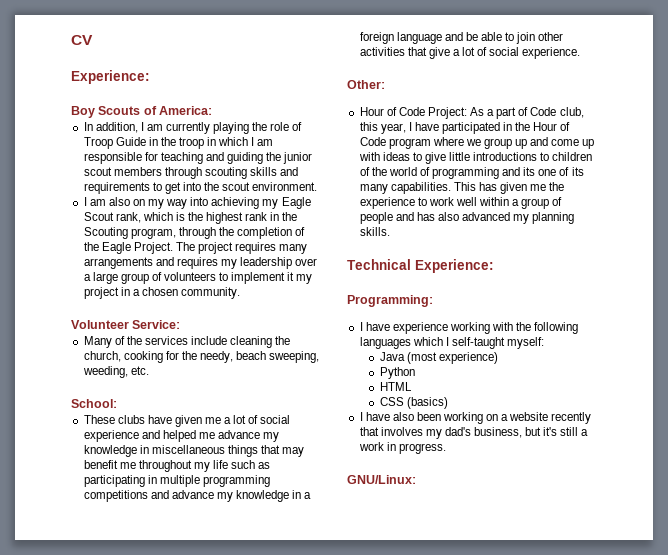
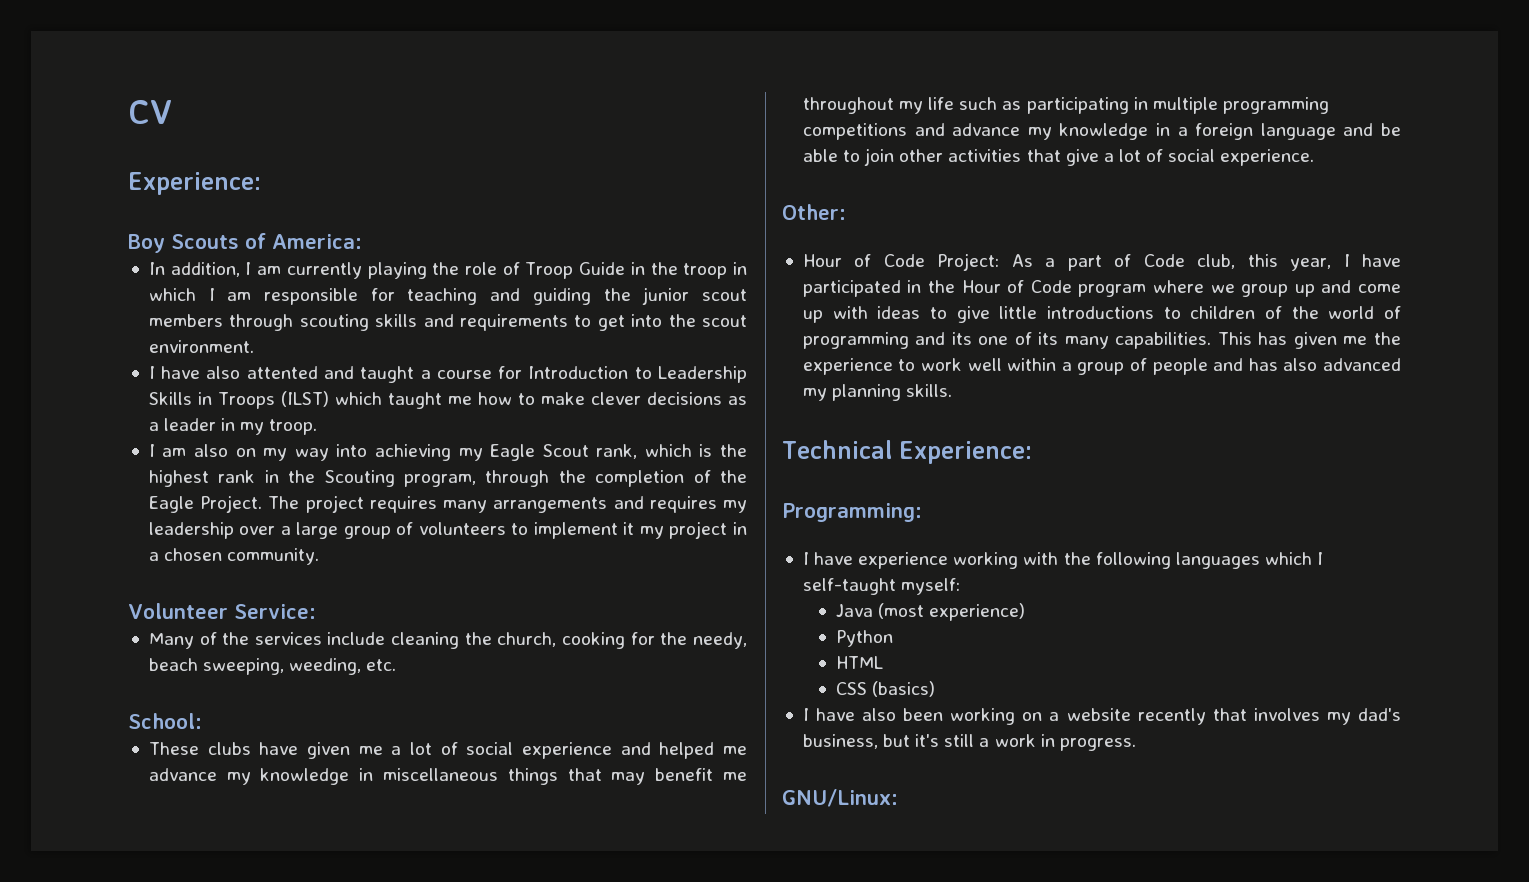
(318, 186) none -> [148,366,748,383] [148,391,747,409] [148,418,318,435] // I have also attented and taught a course for Introduction to Leadership Skills in Troops (ILST) which taught me how to make clever decisions as a leader in my troop.

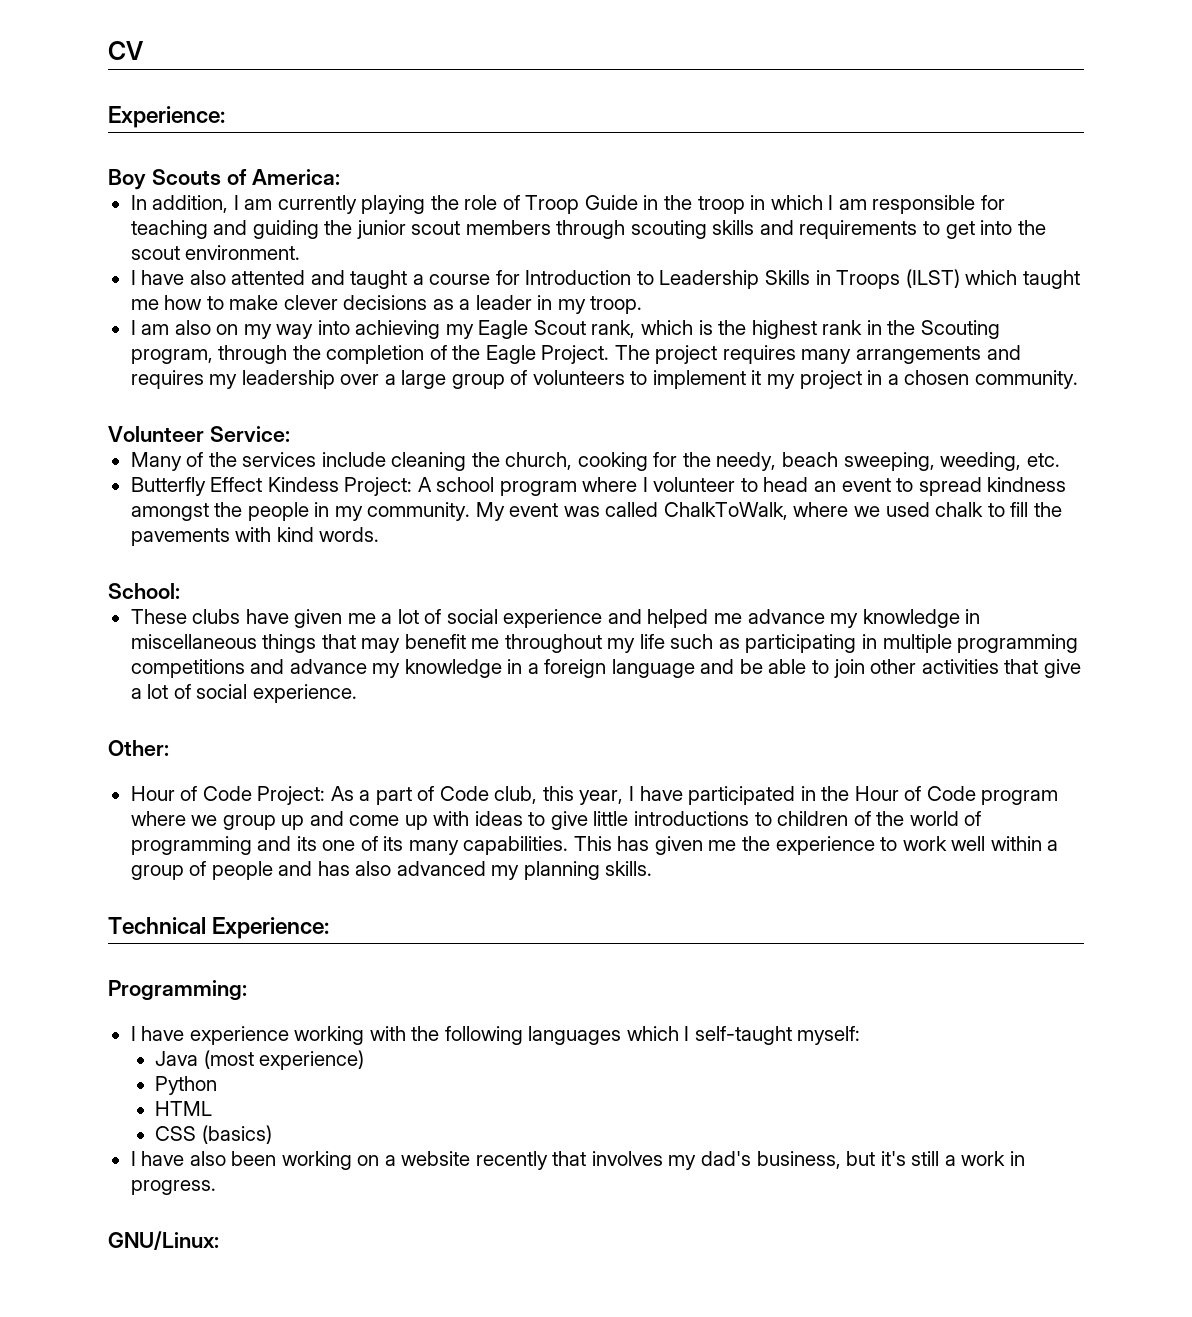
(397, 665) none -> [130,477,1067,496] [130,502,1062,521] [130,527,380,546] // Butterfly Effect Kindess Project: A school program where I volunteer to head an event to spread kindness amongst the people in my community. My event was called ChalkToWalk, where we used chalk to fill the pavements with kind words.

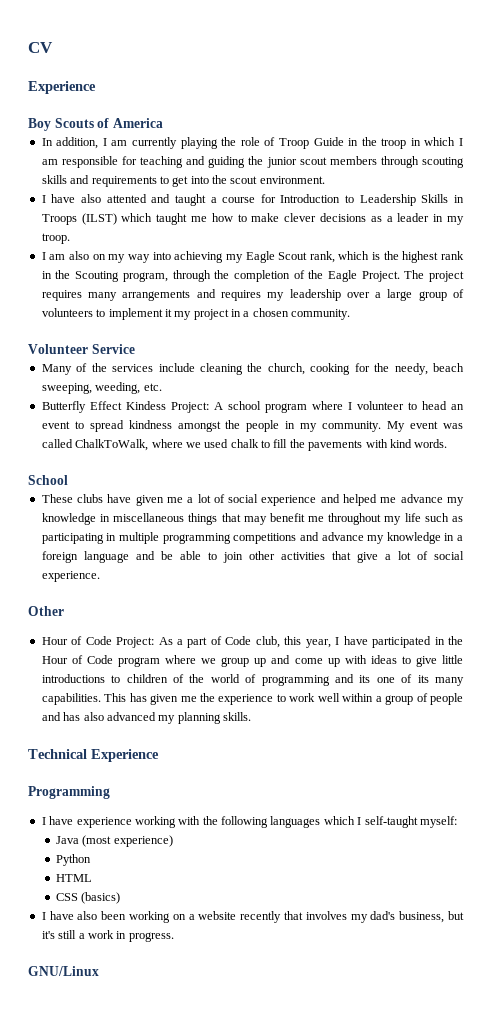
[108,106,225,128] Experience: -> [28,81,96,94] Experience
[252,169,341,185] America: -> [112,118,163,128] America
[209,426,290,442] Service: -> [91,344,135,354] Service
[108,583,180,599] School: -> [28,475,68,485] School
[108,740,169,756] Other: -> [28,606,64,616] Other
[212,917,330,939] [108,980,247,1001] Experience: // Programming: -> [91,749,159,762] [28,786,110,799] Experience // Programming
[108,1231,219,1250] GNU/Linux: -> [28,966,99,976] GNU/Linux

